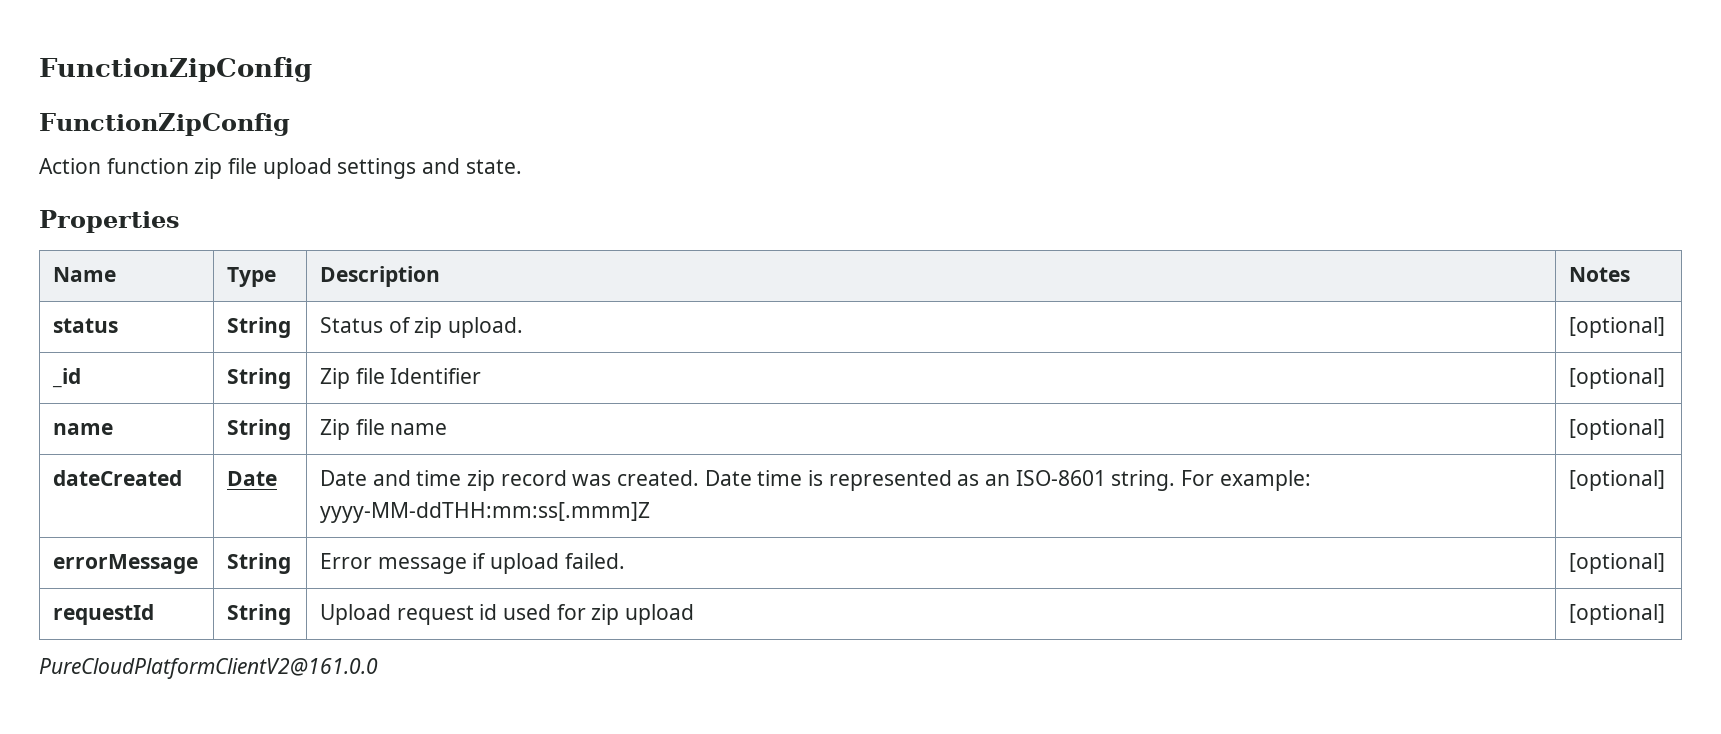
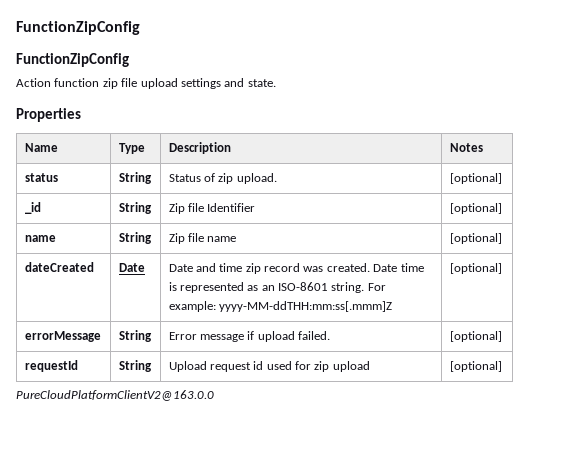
[39,658,378,679] PureCloudPlatformClientV2@161.0.0 -> [16,390,214,401] PureCloudPlatformClientV2@163.0.0

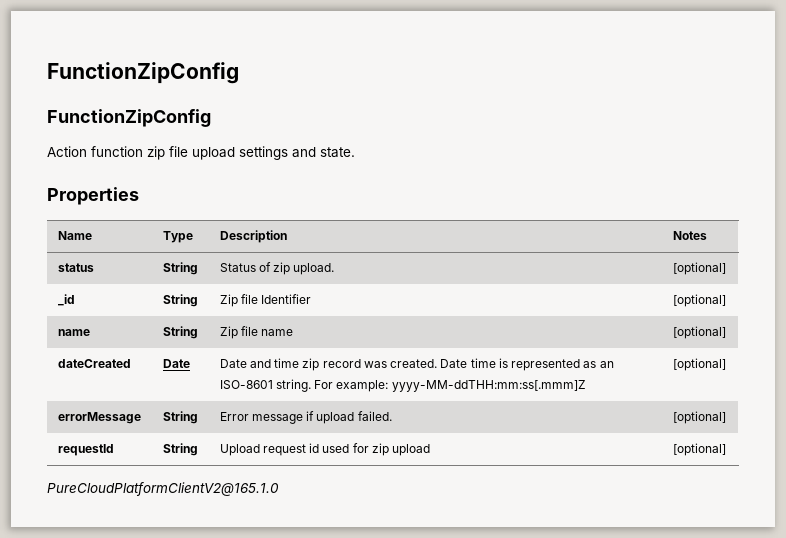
[16,390,214,401] PureCloudPlatformClientV2@163.0.0 -> [47,482,279,496] PureCloudPlatformClientV2@165.1.0

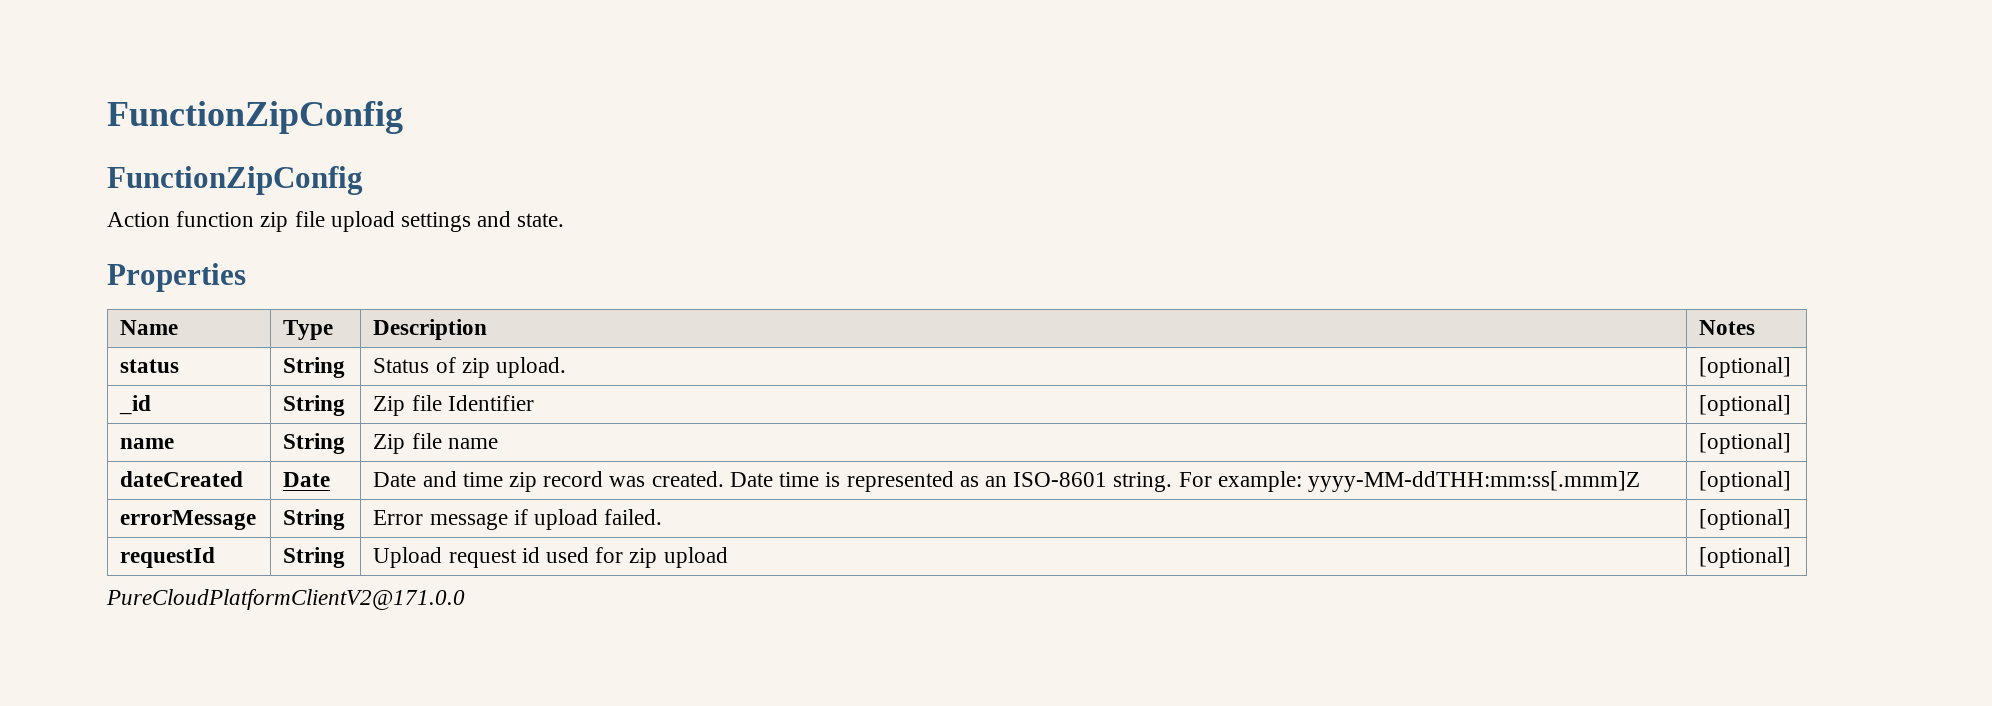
[47,482,279,496] PureCloudPlatformClientV2@165.1.0 -> [106,589,465,610] PureCloudPlatformClientV2@171.0.0

